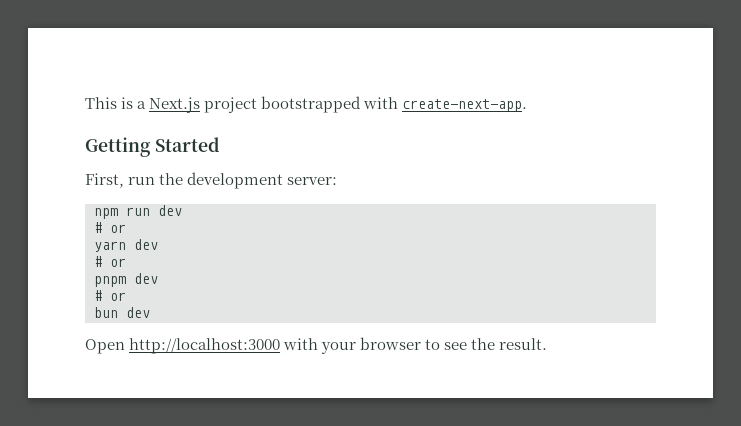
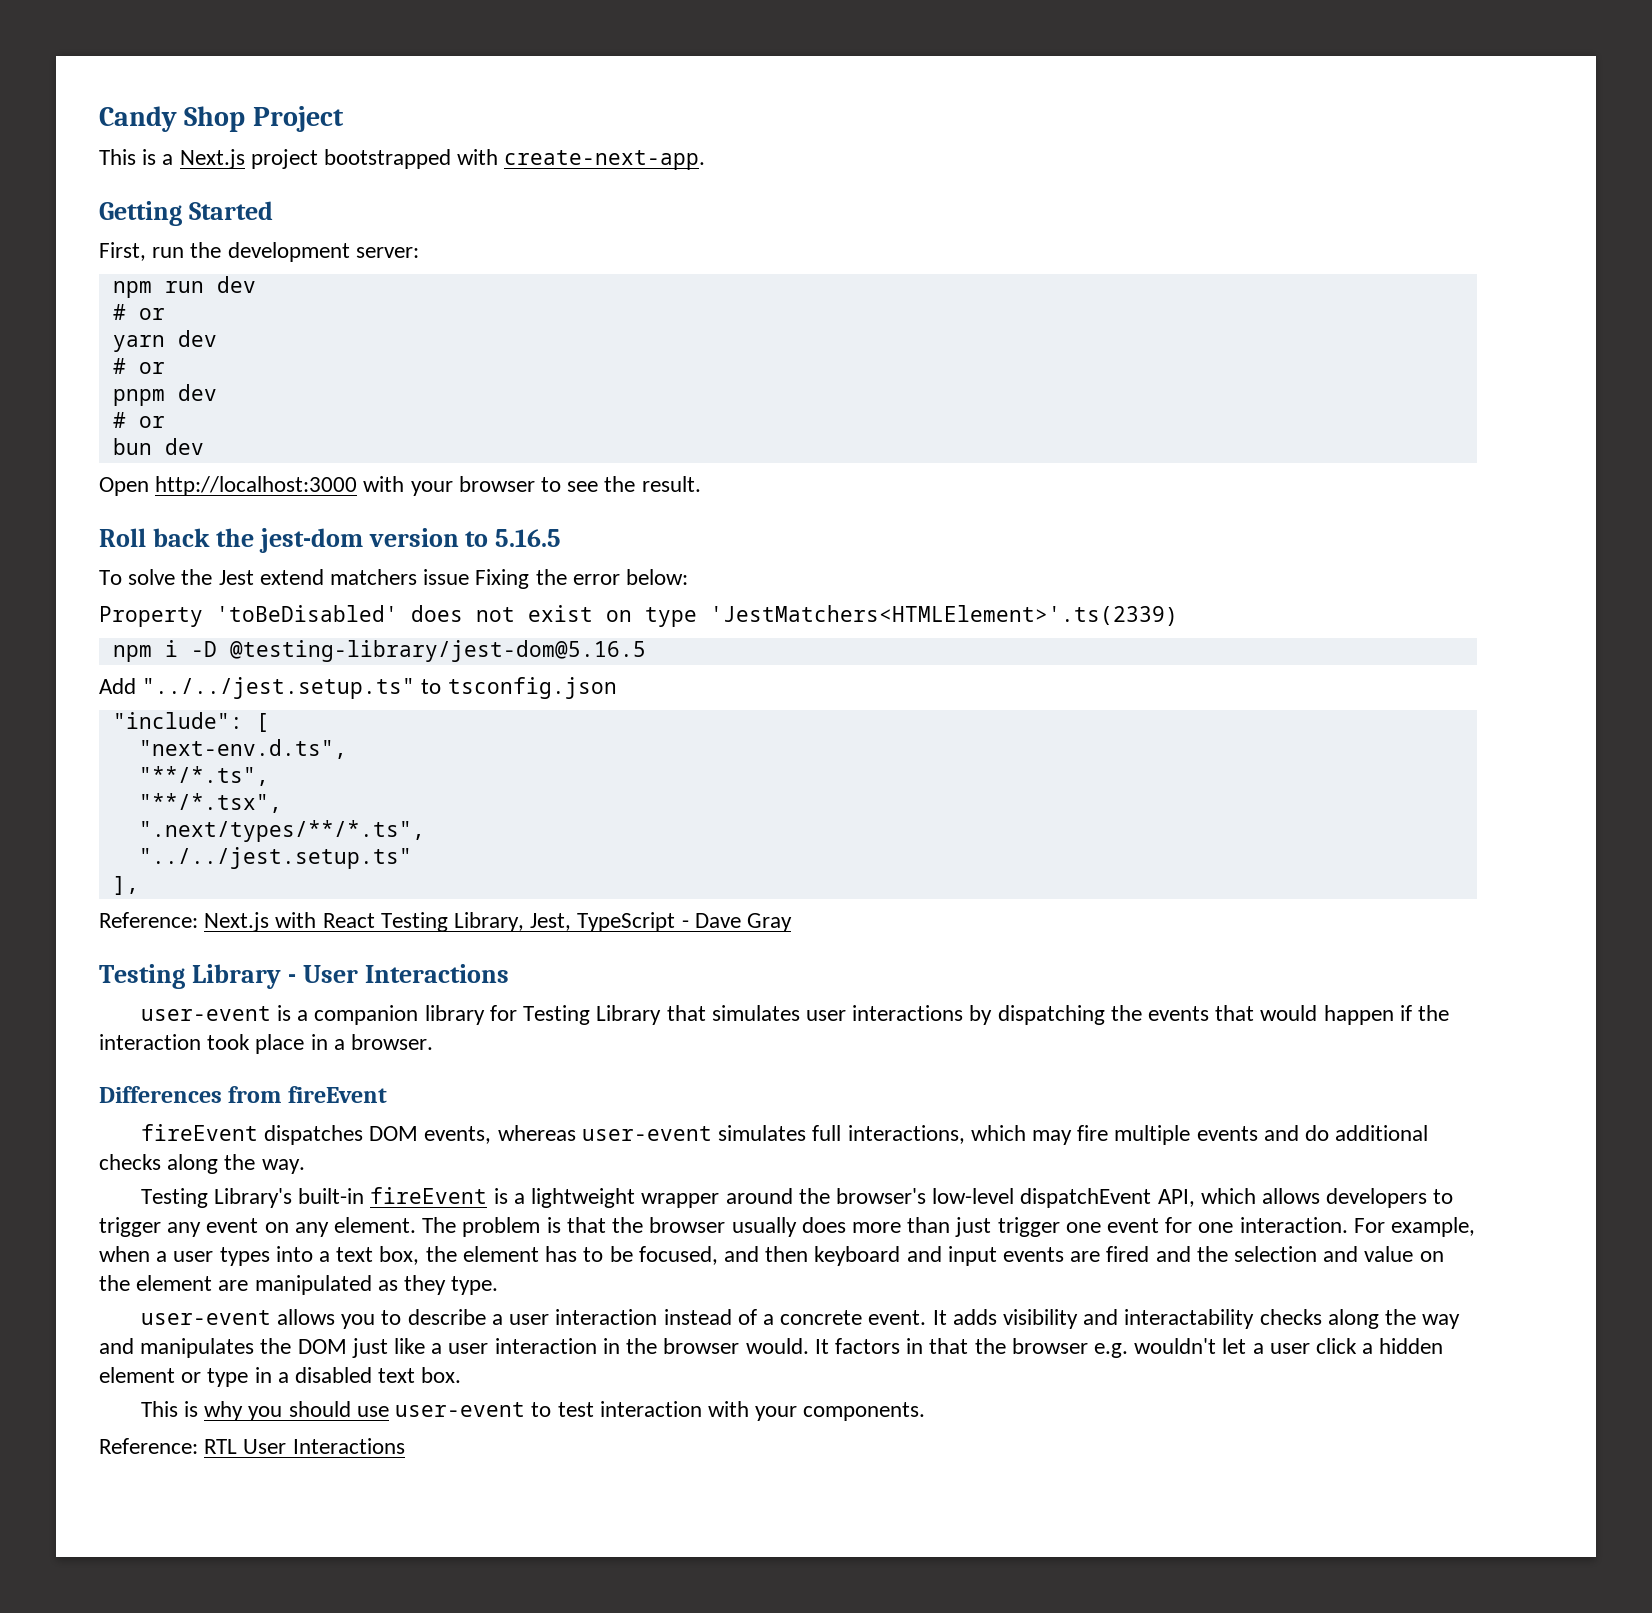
(85, 103) none -> [99,106,344,132] Candy Shop Project //
(548, 344) none -> [99,528,562,553] [99,569,689,589] [99,605,1178,627] [112,640,646,662] [99,677,617,699] [112,712,269,732] [138,739,347,759] [138,766,269,786] [138,793,282,813] [138,820,425,842] [138,847,412,869] [112,876,139,895] [99,912,793,932] [99,964,509,989] [140,1005,1450,1025] [99,1034,434,1054] [99,1086,387,1103] [140,1124,1429,1145] [99,1154,305,1174] [140,1187,1454,1208] [99,1217,1476,1237] [99,1246,1444,1266] [99,1275,499,1295] [140,1309,1461,1329] [99,1338,1444,1358] [99,1367,462,1387] [140,1401,926,1421] [99,1438,405,1454] // Roll back the jest-dom version to 5.16.5 // To solve the Jest extend matchers issue Fixing the error below: // Property 'toBeDisabled' does not exist on type 'JestMatchers<HTMLElement>'.ts(2339) // npm i -D @testing-library/jest-dom@5.16.5 // Add "../../jest.setup.ts" to tsconfig.json // "include": [ // "next-env.d.ts", // "**/*.ts", // "**/*.tsx", // ".next/types/**/*.ts", // "../../jest.setup.ts" // ], // Reference: Next.js with React Testing Library, Jest, TypeScript - Dave Gray // Testing Library - User Interactions // user-event is a companion library for Testing Library that simulates user interactions by dispatching the events that would happen if the interaction took place in a browser. // Differences from fireEvent // fireEvent dispatches DOM events, whereas user-event simulates full interactions, which may fire multiple events and do additional checks along the way. // Testing Library's built-in fireEvent is a lightweight wrapper around the browser's low-level dispatchEvent API, which allows developers to trigger any event on any element. The problem is that the browser usually does more than just trigger one event for one interaction. For example, when a user types into a text box, the element has to be focused, and then keyboard and input events are fired and the selection and value on the element are manipulated as they type. // user-event allows you to describe a user interaction instead of a concrete event. It adds visibility and interactability checks along the way and manipulates the DOM just like a user interaction in the browser would. It factors in that the browser e.g. wouldn't let a user click a hidden element or type in a disabled text box. // This is why you should use user-event to test interaction with your components. // Reference: RTL User Interactions

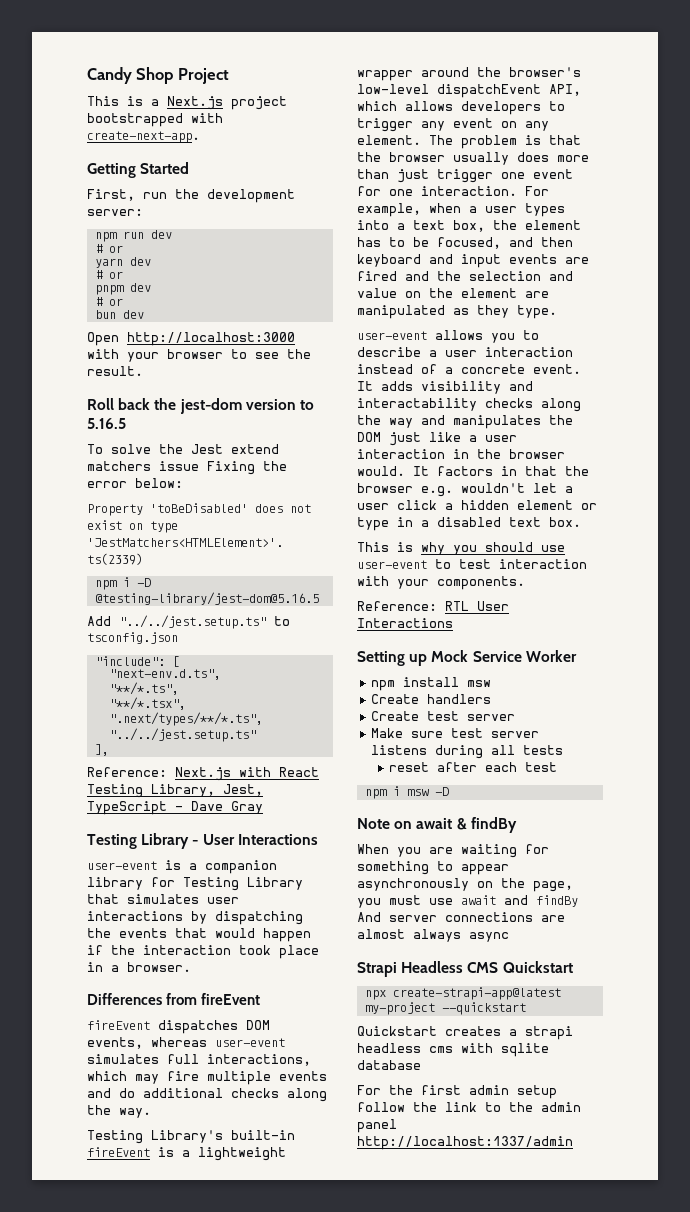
(405, 1446) none -> [357,650,577,666] [371,677,492,691] [371,694,492,704] [371,711,516,721] [371,728,540,738] [371,745,564,759] [389,762,558,772] [364,786,449,799] [357,817,517,833] [357,844,549,858] [357,861,509,875] [357,878,573,892] [357,895,578,908] [357,912,565,922] [357,929,509,942] [357,961,573,977] [364,987,561,1000] [364,1002,526,1015] [357,1026,573,1040] [357,1043,549,1057] [357,1060,421,1070] [357,1085,557,1099] [357,1102,581,1112] [357,1119,397,1133] [357,1136,573,1150] // Setting up Mock Service Worker // npm install msw // Create handlers // Create test server // Make sure test server listens during all tests // reset after each test // npm i msw -D // Note on await & findBy // When you are waiting for something to appear asynchronously on the page, you must use await and findBy And server connections are almost always async // Strapi Headless CMS Quickstart // npx create-strapi-app@latest my-project --quickstart // Quickstart creates a strapi headless cms with sqlite database // For the first admin setup follow the link to the admin panel http://localhost:1337/admin

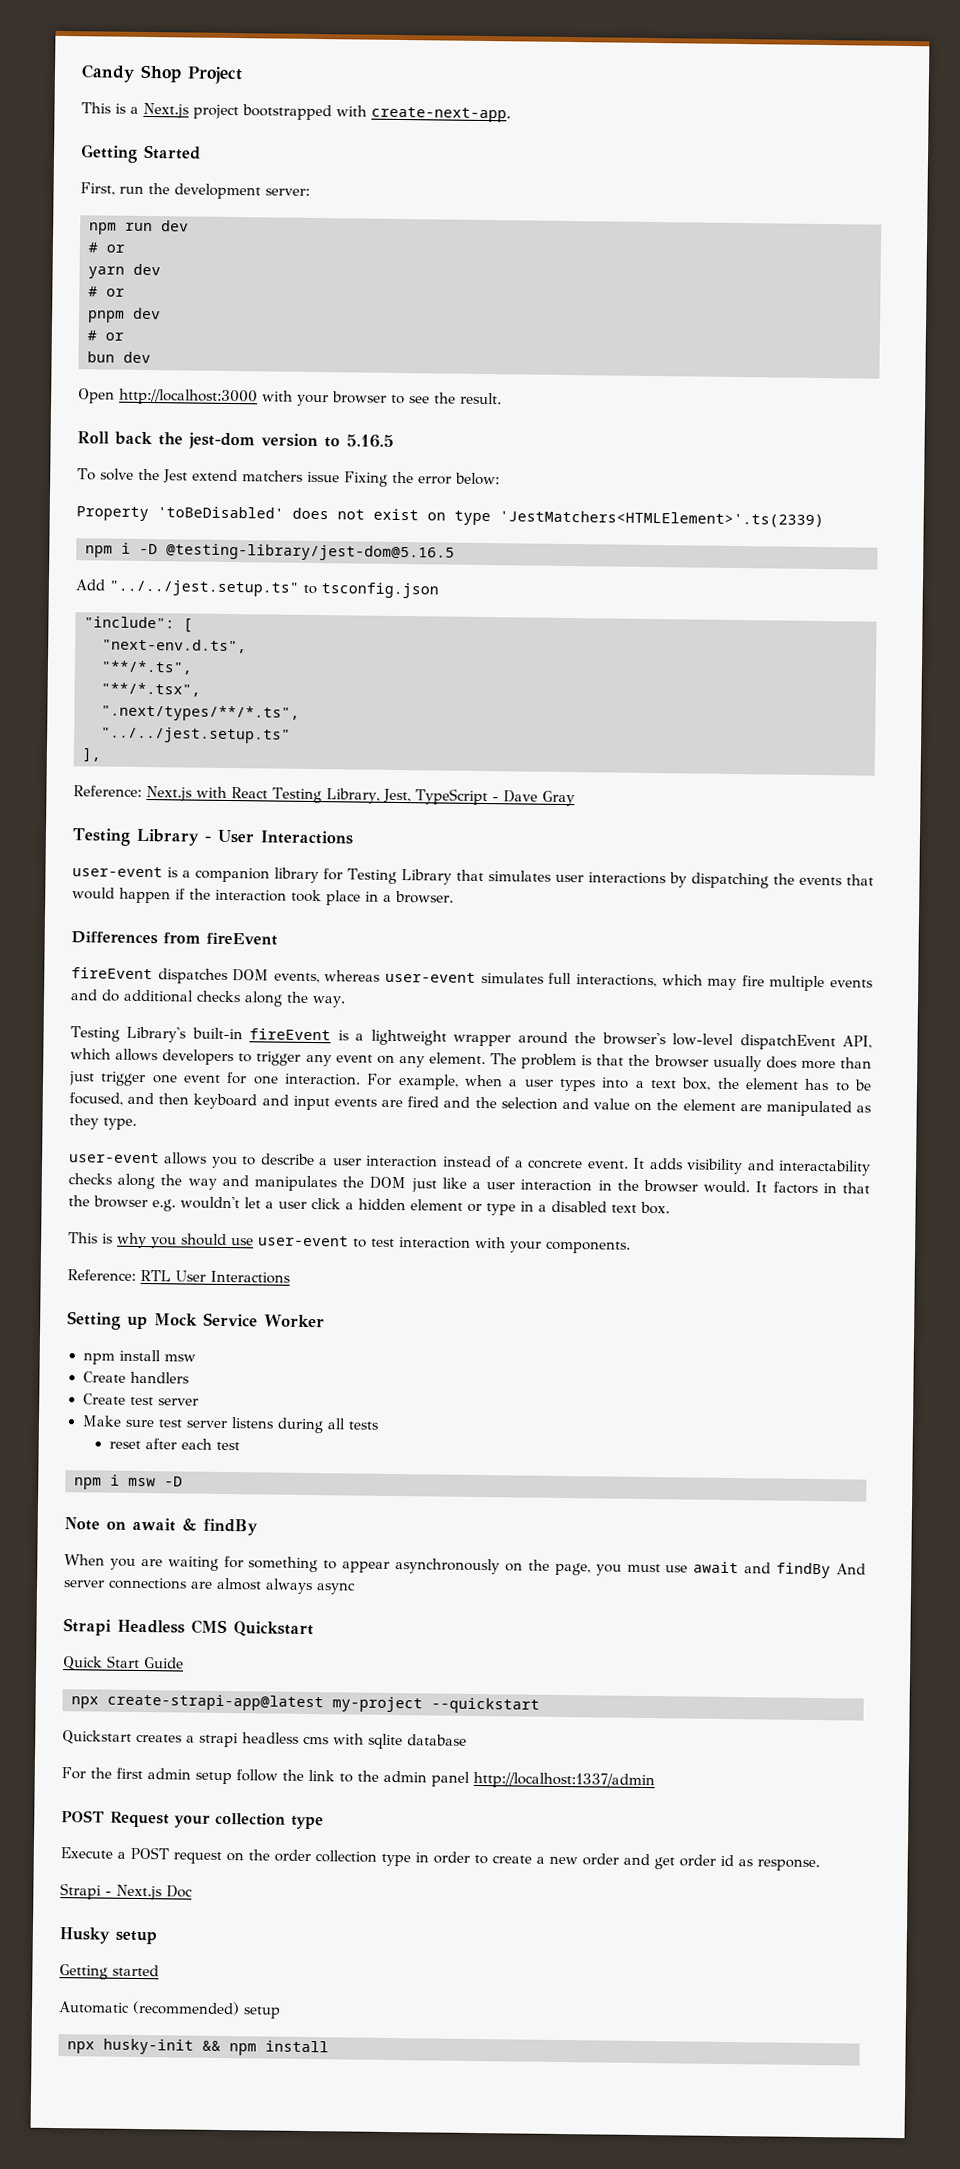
(573, 967) none -> [63,1655,184,1671] // Quick Start Guide
(573, 1143) none -> [61,1810,324,1830] [60,1846,820,1872] [60,1883,193,1901] [59,1927,157,1945] [59,1964,159,1980] [58,2000,281,2019] [67,2038,329,2056] // POST Request your collection type // Execute a POST request on the order collection type in order to create a new order and get order id as response. // Strapi - Next.js Doc // Husky setup // Getting started // Automatic (recommended) setup // npx husky-init && npm install

